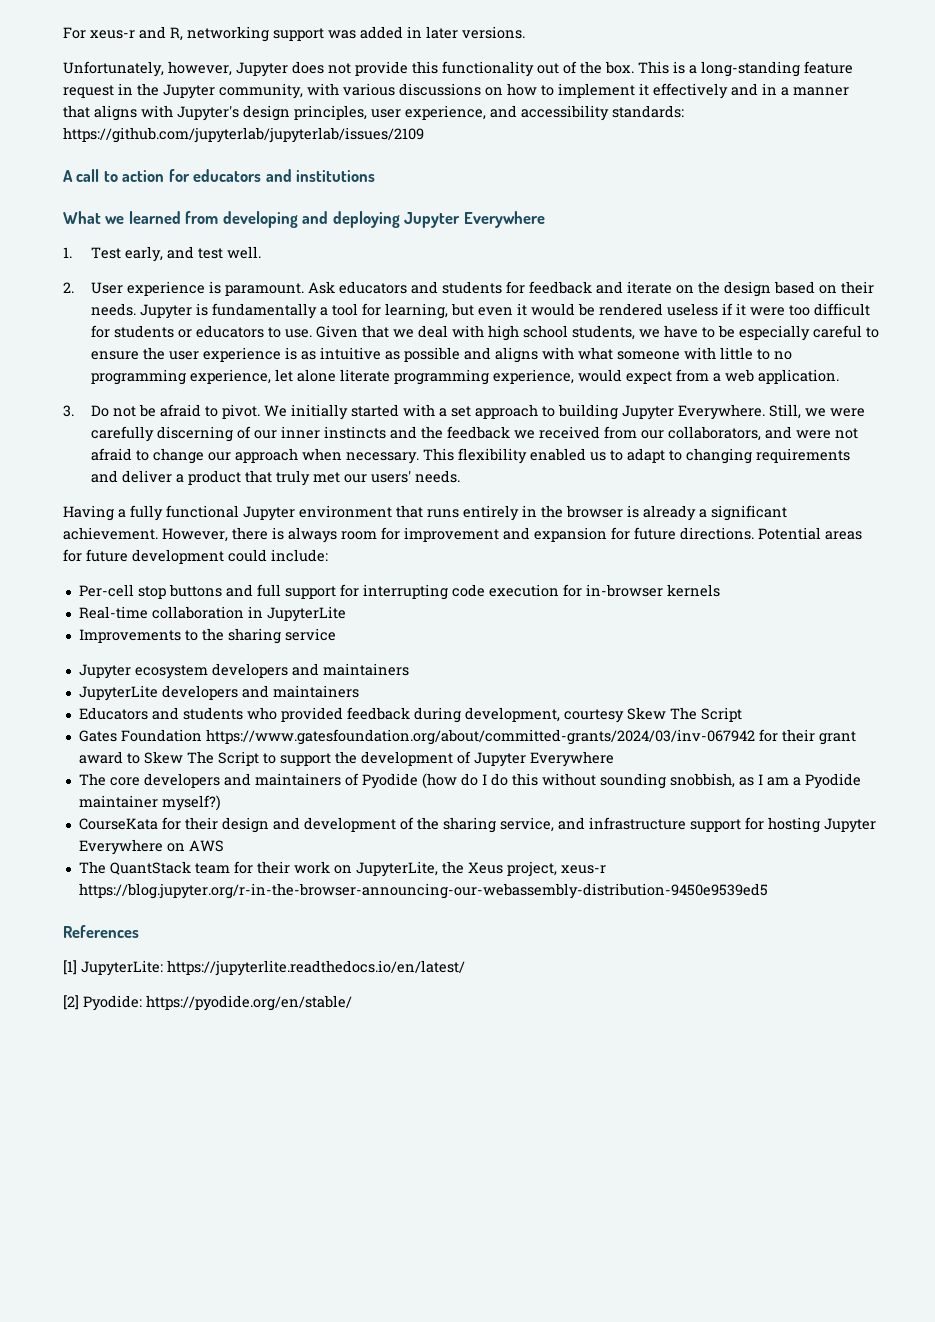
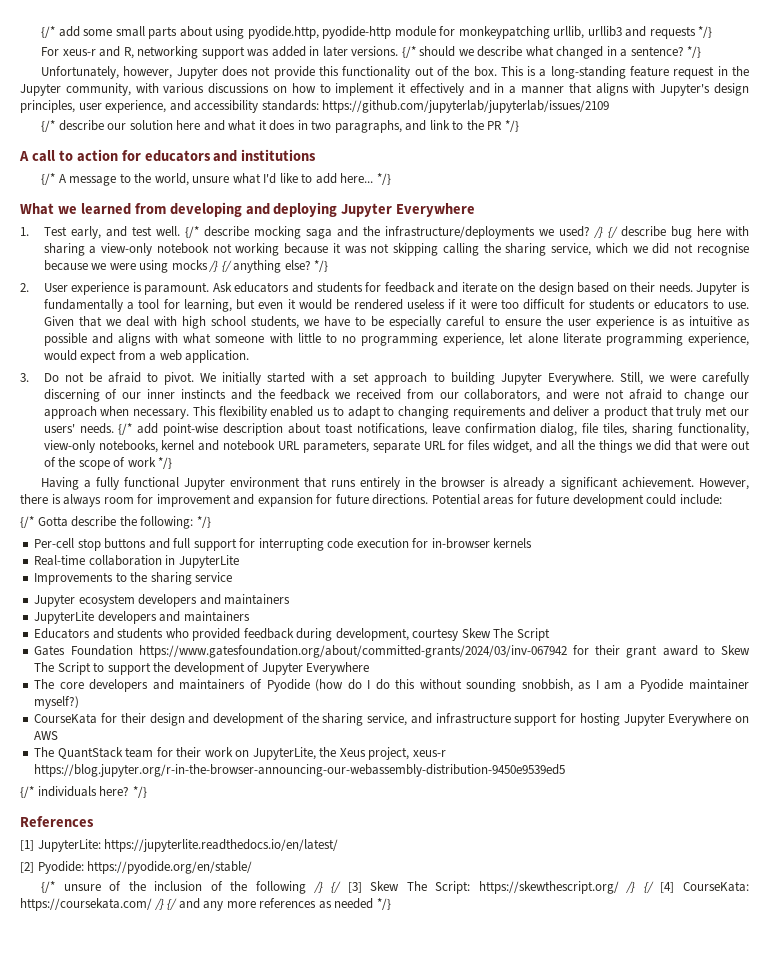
(63, 33) none -> [41,26,713,39] {/* add some small parts about using pyodide.http, pyodide-http module for monkeypatching urllib, urllib3 and requests */} //
(525, 32) none -> [401,46,702,59] {/* should we describe what changed in a sentence? */}
(424, 135) none -> [41,120,519,133] // {/* describe our solution here and what it does in two paragraphs, and link to the PR */}
(376, 176) none -> [41,173,391,186] // {/* A message to the world, unsure what I'd like to add here... */}
(261, 252) none -> [184,226,750,239] [43,243,749,256] [43,260,329,273] {/* describe mocking saga and the infrastructure/deployments we used? /} {/ describe bug here with sharing a view-only notebook not working because it was not skipping calling the sharing service, which we did not recognise because we were using mocks /} {/ anything else? */}
(460, 476) none -> [118,423,749,436] [43,440,750,453] [43,457,173,470] {/* add point-wise description about toast notifications, leave confirmation dialog, file tiles, sharing functionality, view-only notebooks, kernel and notebook URL parameters, separate URL for files widget, and all the things we did that were out of the scope of work */}
(328, 555) none -> [20,516,211,529] // {/* Gotta describe the following: */}
(768, 891) none -> [20,786,147,798] // {/* individuals here? */}
(352, 1003) none -> [41,881,750,894] [20,898,391,911] // {/* unsure of the inclusion of the following /} {/ [3] Skew The Script: https://skewthescript.org/ /} {/ [4] CourseKata: https://coursekata.com/ /} {/ and any more references as needed */}

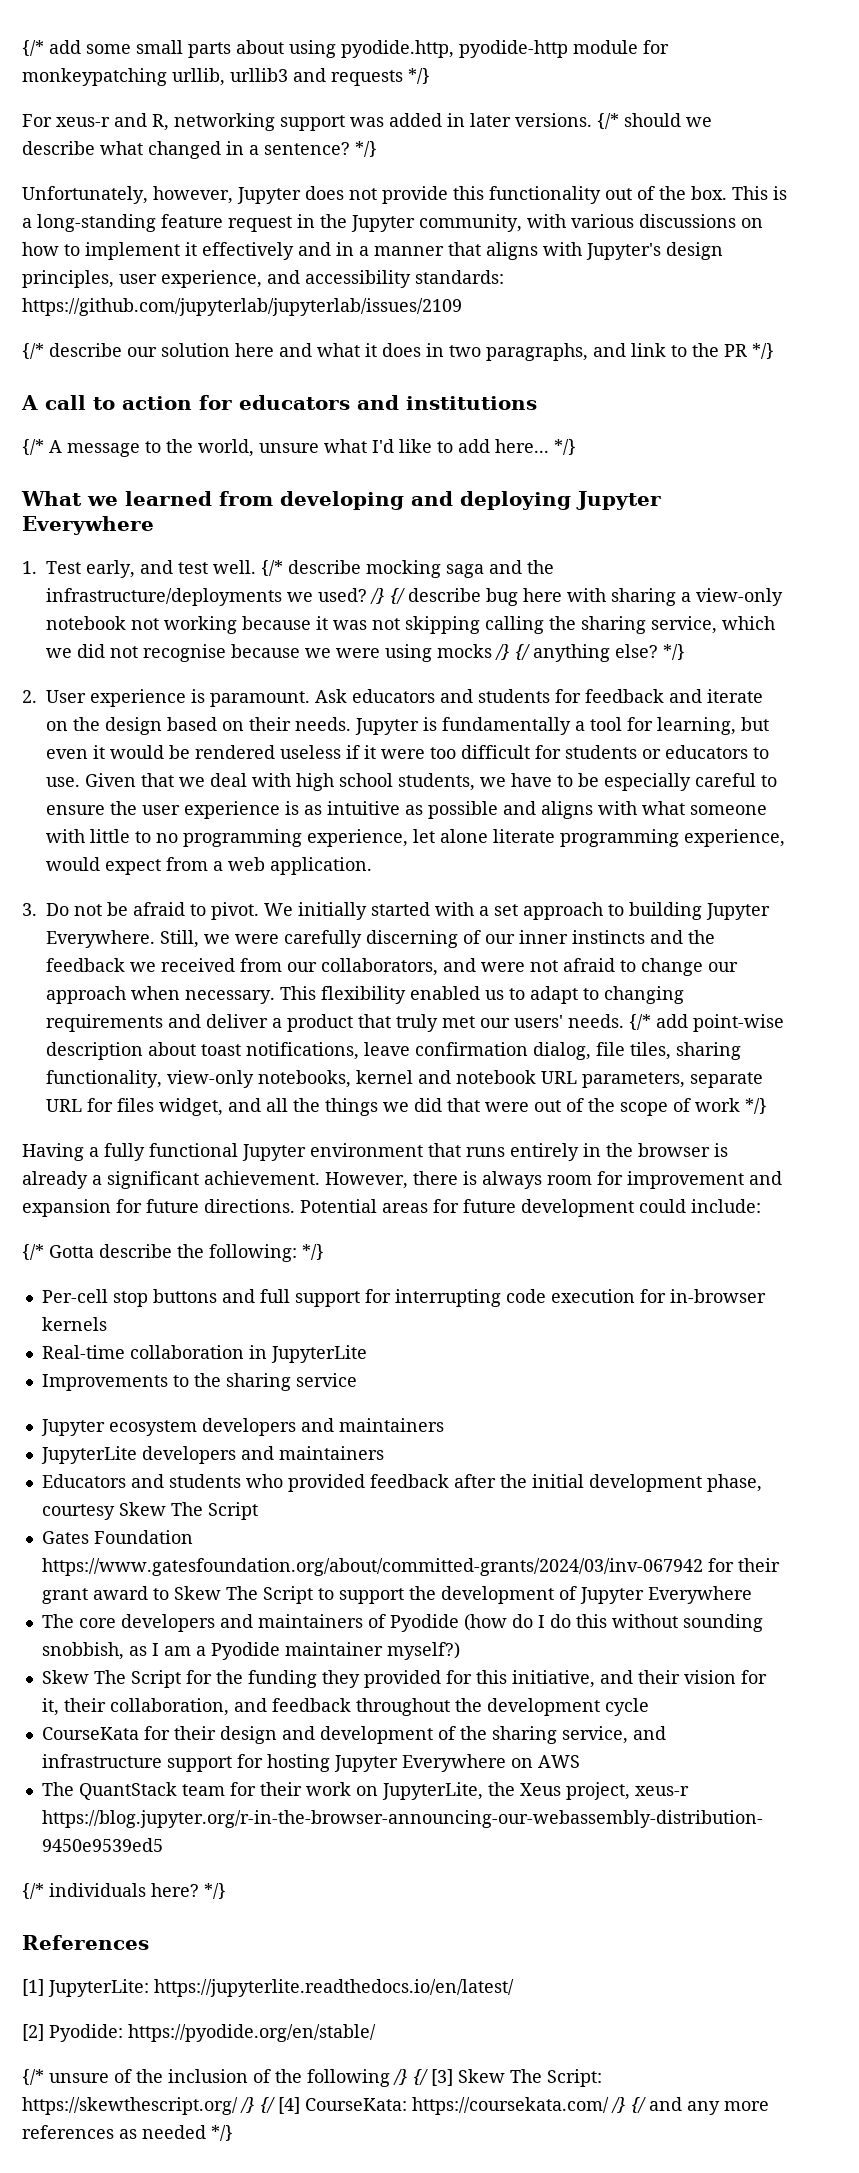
[296,628,409,641] during development, -> [453,1474,762,1492] after the initial development phase,
(80, 702) none -> [41,1670,767,1688] [41,1698,649,1716] // Skew The Script for the funding they provided for this initiative, and their vision for it, their collaboration, and feedback throughout the development cycle

